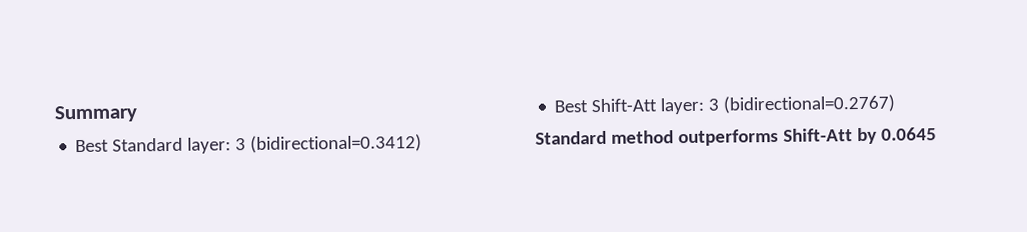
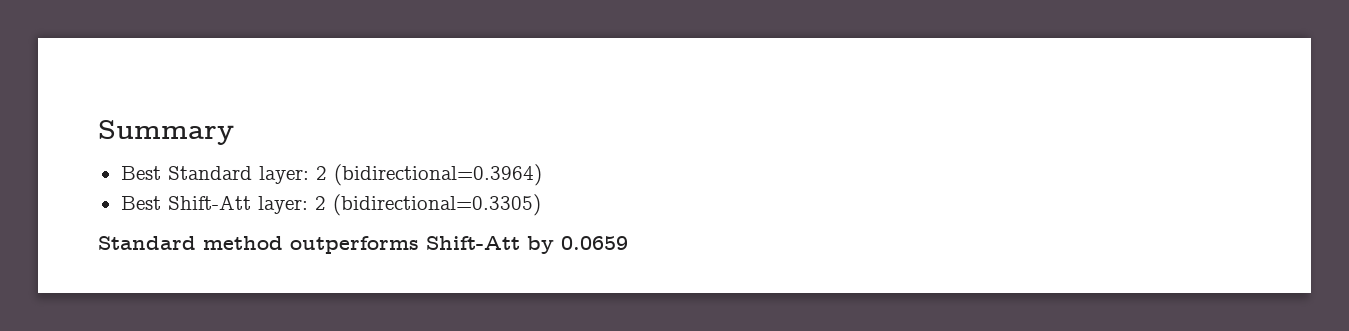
[235,134,423,154] 3 (bidirectional=0.3412) -> [315,164,542,186] 2 (bidirectional=0.3964)
[708,94,896,114] 3 (bidirectional=0.2767) -> [314,194,541,216] 2 (bidirectional=0.3305)
[880,127,937,141] 0.0645 -> [561,236,628,250] 0.0659

